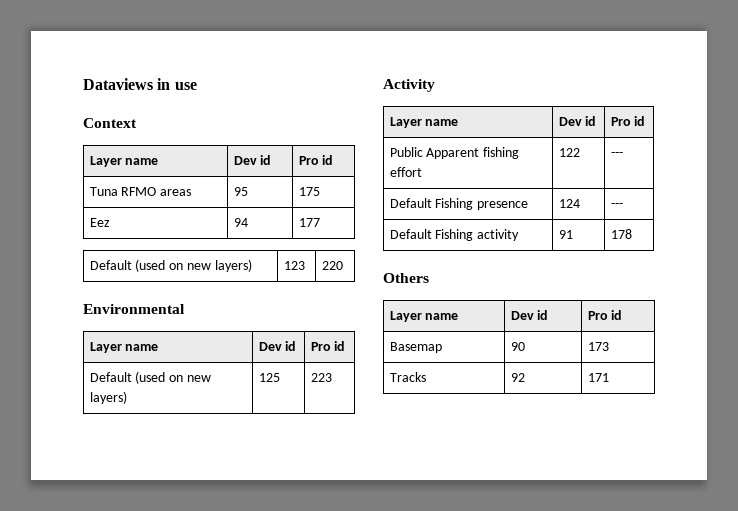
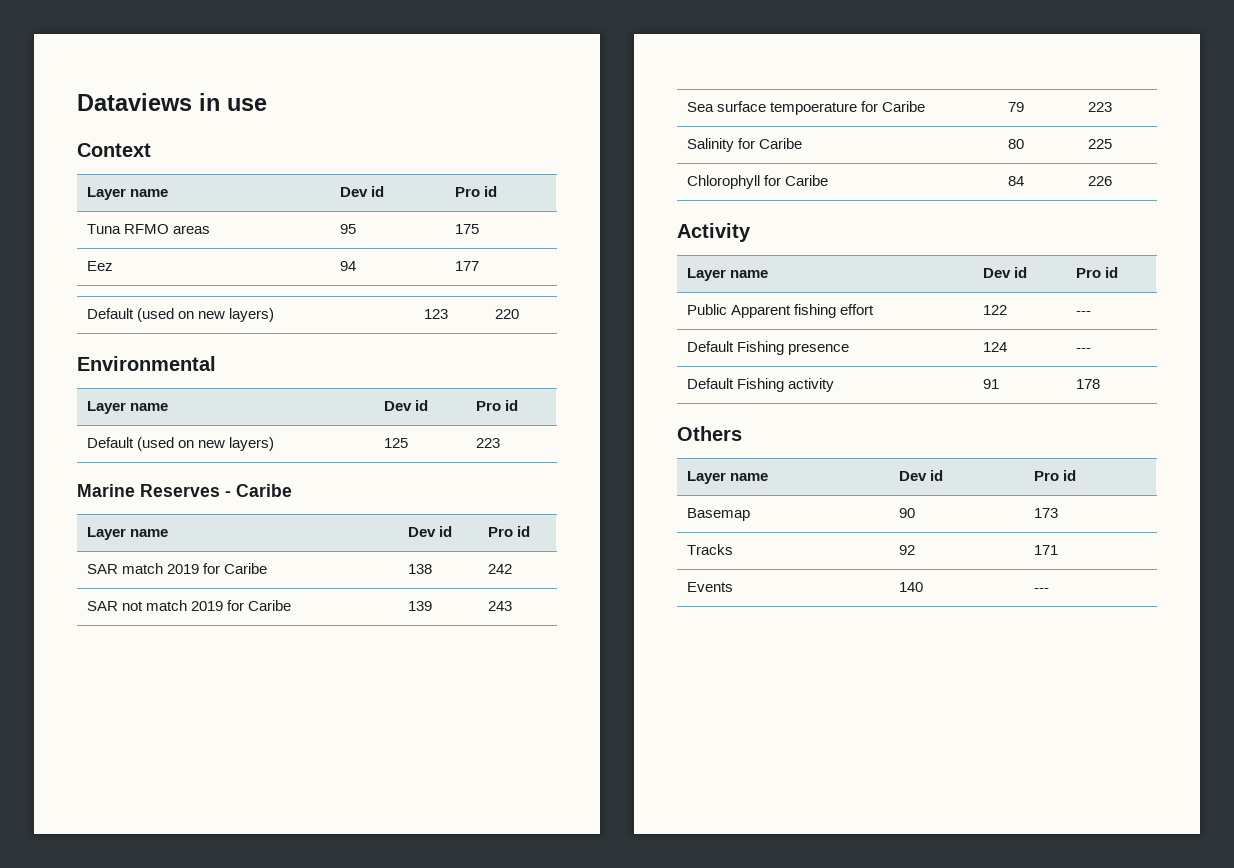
(332, 377) none -> [77,484,292,497] [86,527,168,540] [407,526,452,537] [487,526,530,537] [86,563,267,574] [407,564,432,574] [487,564,512,574] [86,600,291,611] [407,601,432,611] [487,601,512,611] [686,101,925,115] [1007,102,1024,112] [1087,102,1112,112] [686,138,802,152] [1007,139,1024,149] [1087,139,1112,149] [686,175,828,189] [1007,176,1024,186] [1087,176,1112,186] // Marine Reserves - Caribe // Layer name | Dev id | Pro id // SAR match 2019 for Caribe | 138 | 242 // SAR not match 2019 for Caribe | 139 | 243 // Sea surface tempoerature for Caribe | 79 | 223 // Salinity for Caribe | 80 | 225 // Chlorophyll for Caribe | 84 | 226
(609, 377) none -> [686,582,733,592] [898,582,923,592] [1033,588,1049,592] // Events | 140 | ---

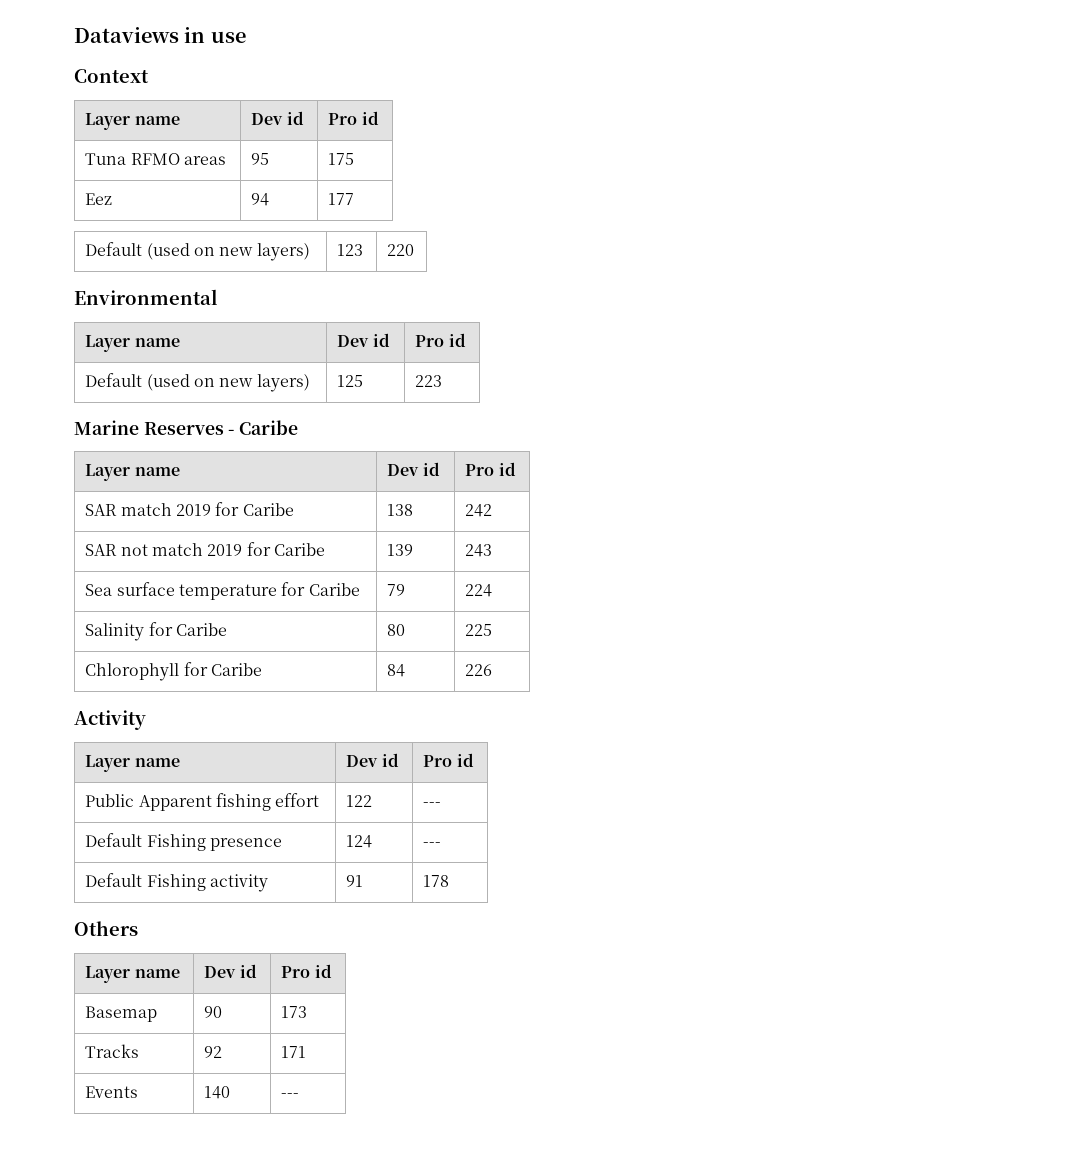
[769,102,857,115] tempoerature -> [178,584,277,600] temperature
[1087,102,1112,112] 223 -> [465,584,493,597] 224

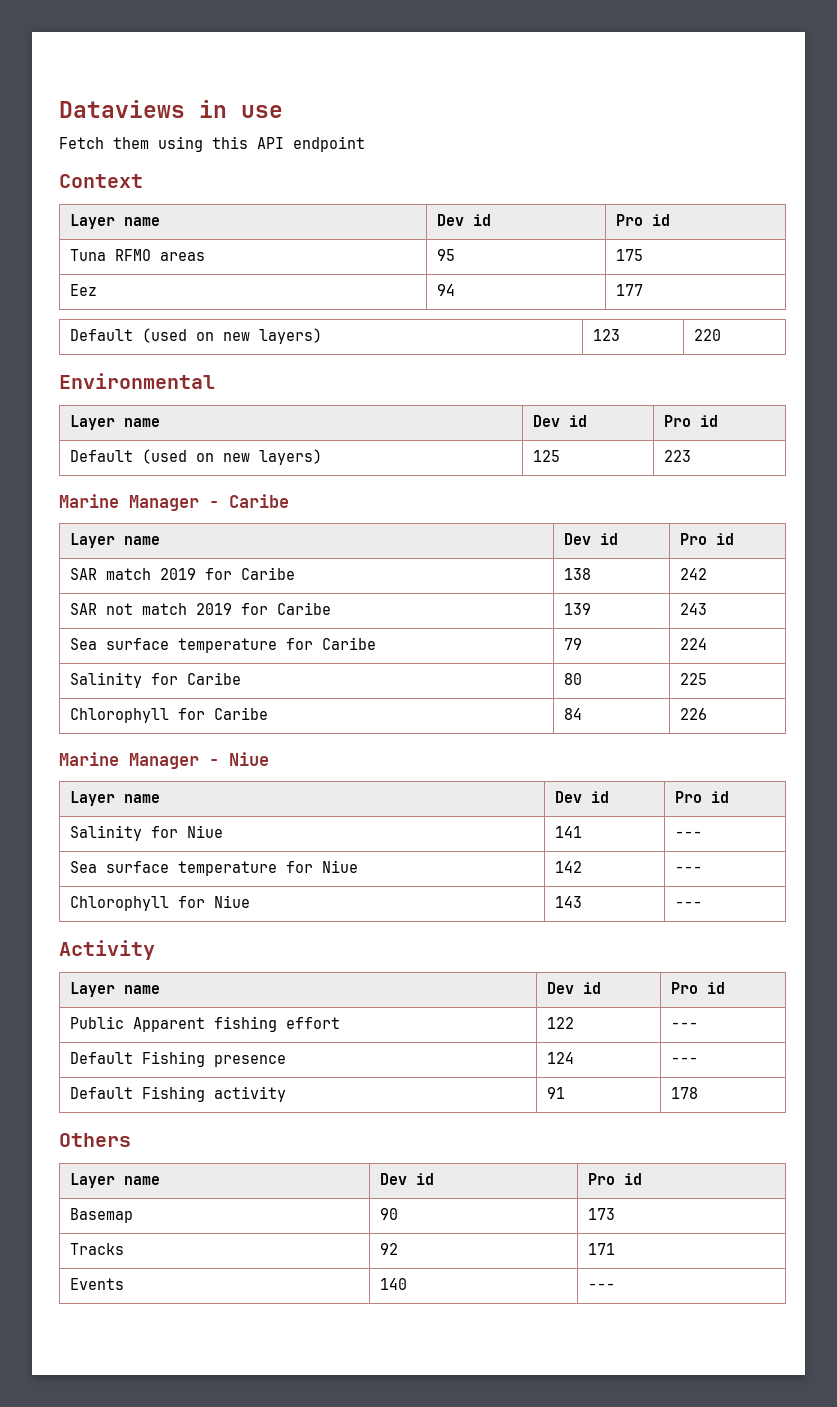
(246, 37) none -> [59,136,365,152] // Fetch them using this API endpoint
[143,422,224,435] Reserves -> [129,495,199,511] Manager
(493, 670) none -> [59,752,269,769] [70,791,161,806] [555,791,610,803] [675,791,730,803] [70,825,224,841] [555,826,583,838] [675,831,703,838] [70,860,359,876] [555,861,583,873] [675,866,703,873] [70,895,251,911] [555,896,583,908] [675,901,703,908] // Marine Manager - Niue // Layer name | Dev id | Pro id // Salinity for Niue | 141 | --- // Sea surface temperature for Niue | 142 | --- // Chlorophyll for Niue | 143 | ---

